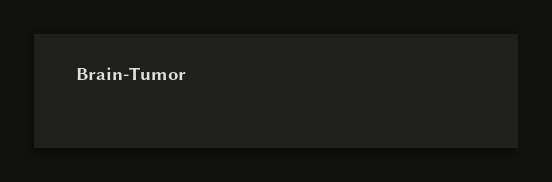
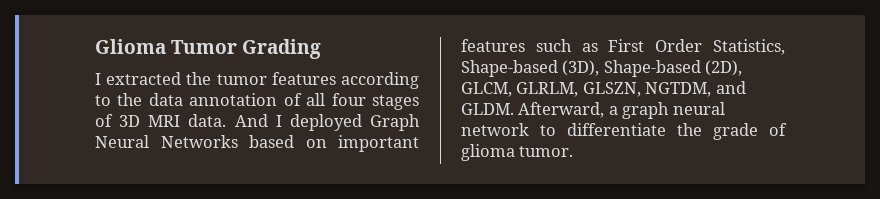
[76,67,186,80] Brain-Tumor -> [95,39,322,59] [95,72,420,89] [95,93,419,110] [95,114,420,131] [95,135,419,152] [461,39,785,55] [461,60,743,77] [461,81,746,97] [461,102,725,119] [461,123,787,140] [461,144,574,161] Glioma Tumor Grading // I extracted the tumor features according to the data annotation of all four stages of 3D MRI data. And I deployed Graph Neural Networks based on important features such as First Order Statistics, Shape-based (3D), Shape-based (2D), GLCM, GLRLM, GLSZN, NGTDM, and GLDM. Afterward, a graph neural network to differentiate the grade of glioma tumor.

